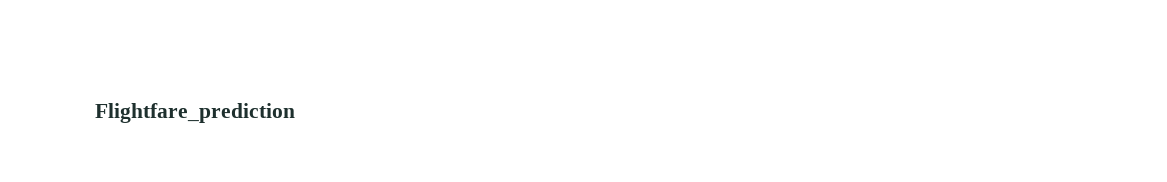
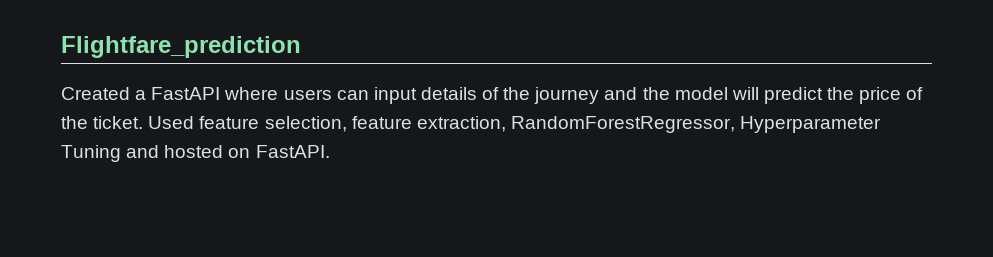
(295, 113) none -> [61,87,924,104] [61,116,882,133] [61,145,330,162] // Created a FastAPI where users can input details of the journey and the model will predict the price of the ticket. Used feature selection, feature extraction, RandomForestRegressor, Hyperparameter Tuning and hosted on FastAPI.

